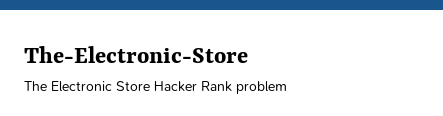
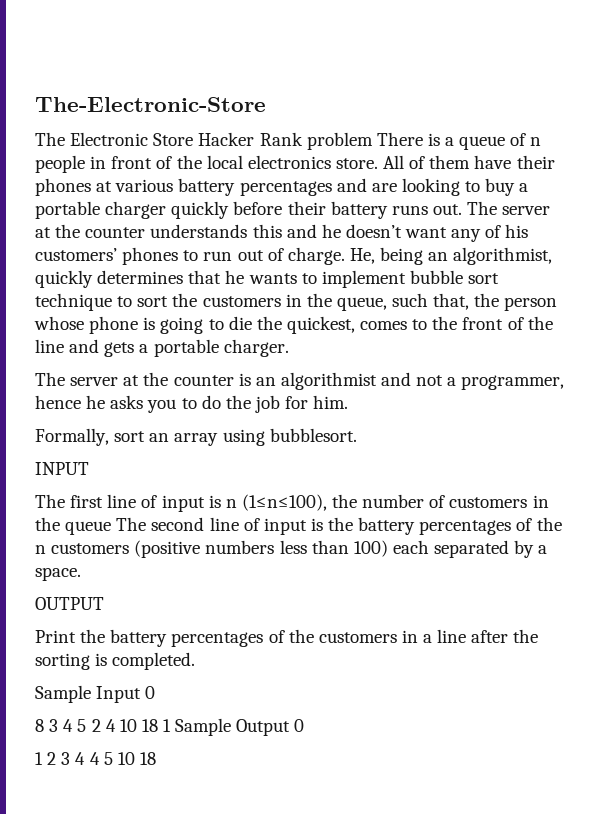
(287, 87) none -> [376,132,542,150] [35,155,555,173] [35,178,529,196] [35,201,551,219] [35,224,529,242] [35,247,553,265] [35,270,500,288] [35,293,558,311] [34,316,553,334] [35,339,289,357] [35,372,565,390] [35,395,349,413] [35,428,357,446] [35,462,89,475] [35,494,549,512] [35,517,562,535] [35,540,548,558] [35,567,81,581] [35,597,104,610] [35,629,539,647] [35,652,196,670] [35,685,156,703] [35,718,305,736] [35,752,156,765] There is a queue of n people in front of the local electronics store. All of them have their phones at various battery percentages and are looking to buy a portable charger quickly before their battery runs out. The server at the counter understands this and he doesn’t want any of his customers’ phones to run out of charge. He, being an algorithmist, quickly determines that he wants to implement bubble sort technique to sort the customers in the queue, such that, the person whose phone is going to die the quickest, comes to the front of the line and gets a portable charger. // The server at the counter is an algorithmist and not a programmer, hence he asks you to do the job for him. // Formally, sort an array using bubblesort. // INPUT // The first line of input is n (1≤n≤100), the number of customers in the queue The second line of input is the battery percentages of the n customers (positive numbers less than 100) each separated by a space. // OUTPUT // Print the battery percentages of the customers in a line after the sorting is completed. // Sample Input 0 // 8 3 4 5 2 4 10 18 1 Sample Output 0 // 1 2 3 4 4 5 10 18

